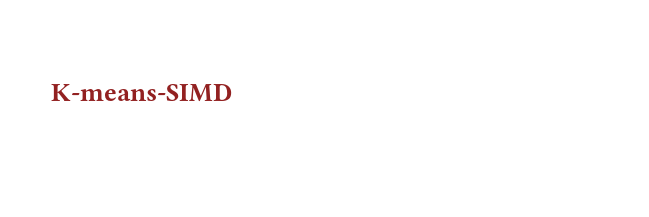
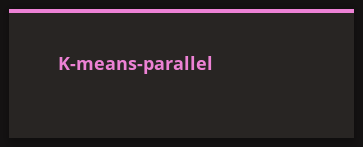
[51,83,232,102] K-means-SIMD -> [58,56,213,74] K-means-parallel

